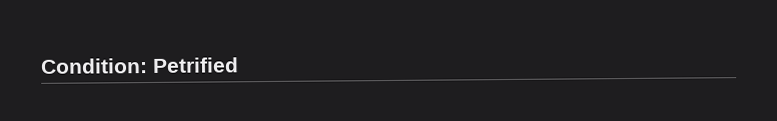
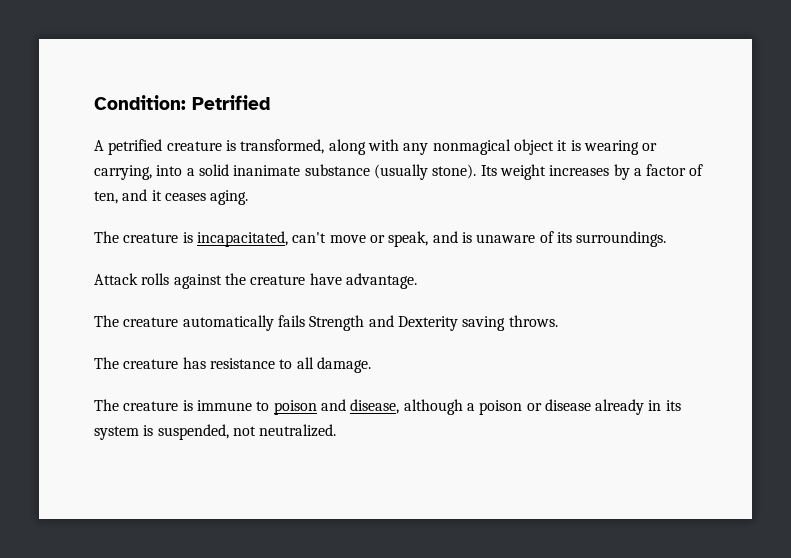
(239, 65) none -> [94,139,658,155] [94,164,704,180] [94,189,249,205] [94,231,667,247] [94,273,417,289] [94,315,558,331] [94,357,371,373] [94,399,681,415] [94,424,337,440] // A petrified creature is transformed, along with any nonmagical object it is wearing or carrying, into a solid inanimate substance (usually stone). Its weight increases by a factor of ten, and it ceases aging. // The creature is incapacitated, can't move or speak, and is unaware of its surroundings. // Attack rolls against the creature have advantage. // The creature automatically fails Strength and Dexterity saving throws. // The creature has resistance to all damage. // The creature is immune to poison and disease, although a poison or disease already in its system is suspended, not neutralized.

